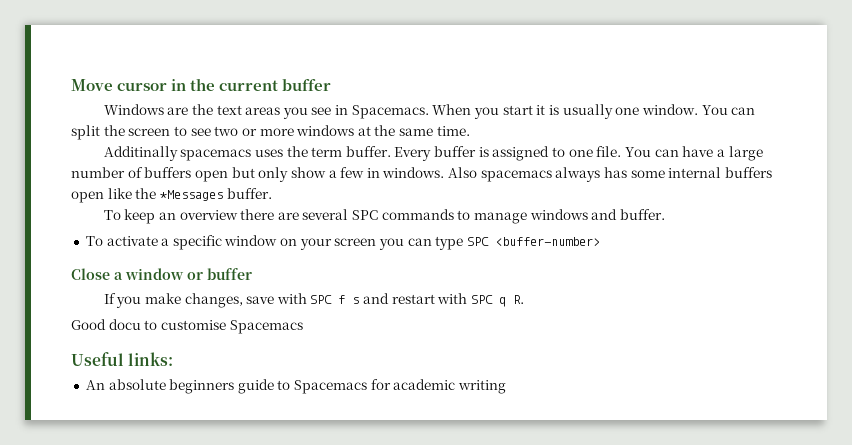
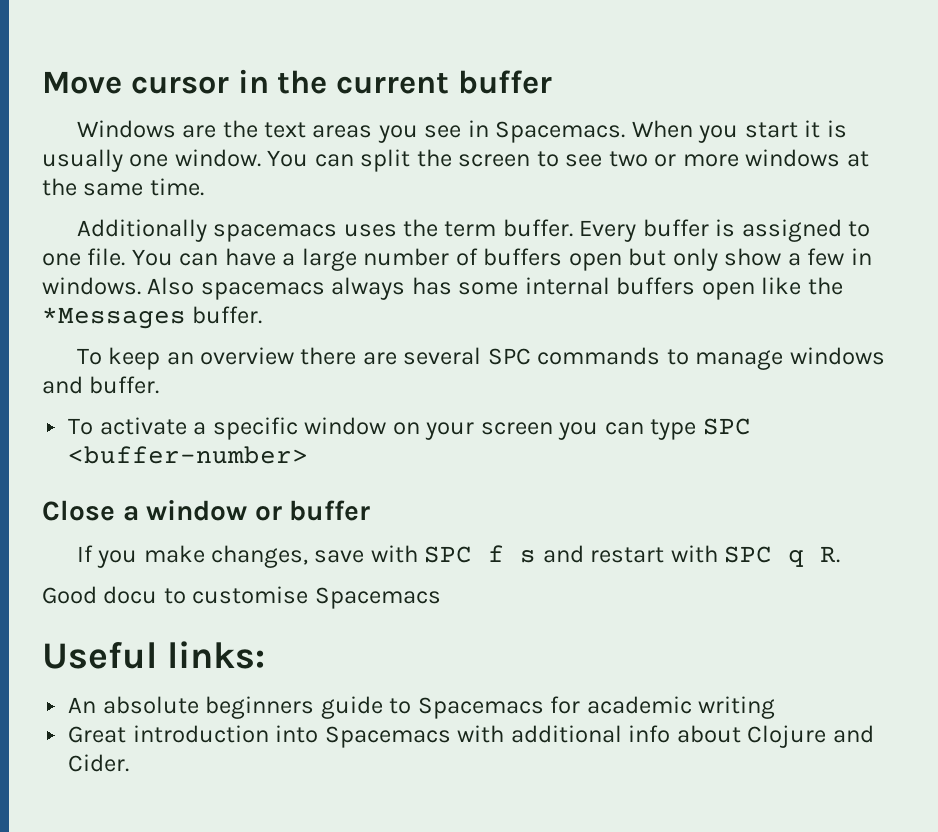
[103,146,178,161] Additinally -> [76,219,207,242] Additionally
(507, 387) none -> [68,725,874,748] [68,754,130,772] // Great introduction into Spacemacs with additional info about Clojure and Cider.

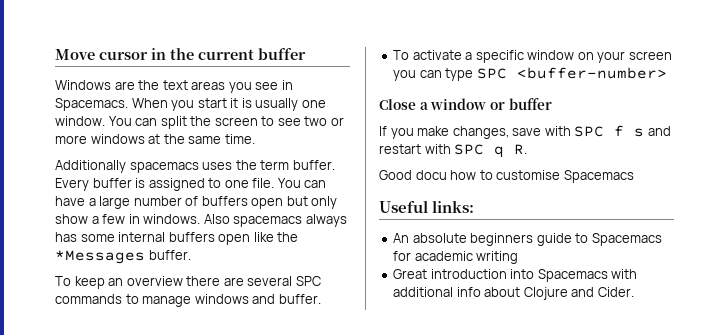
(158, 595) none -> [450,170,477,180] how

